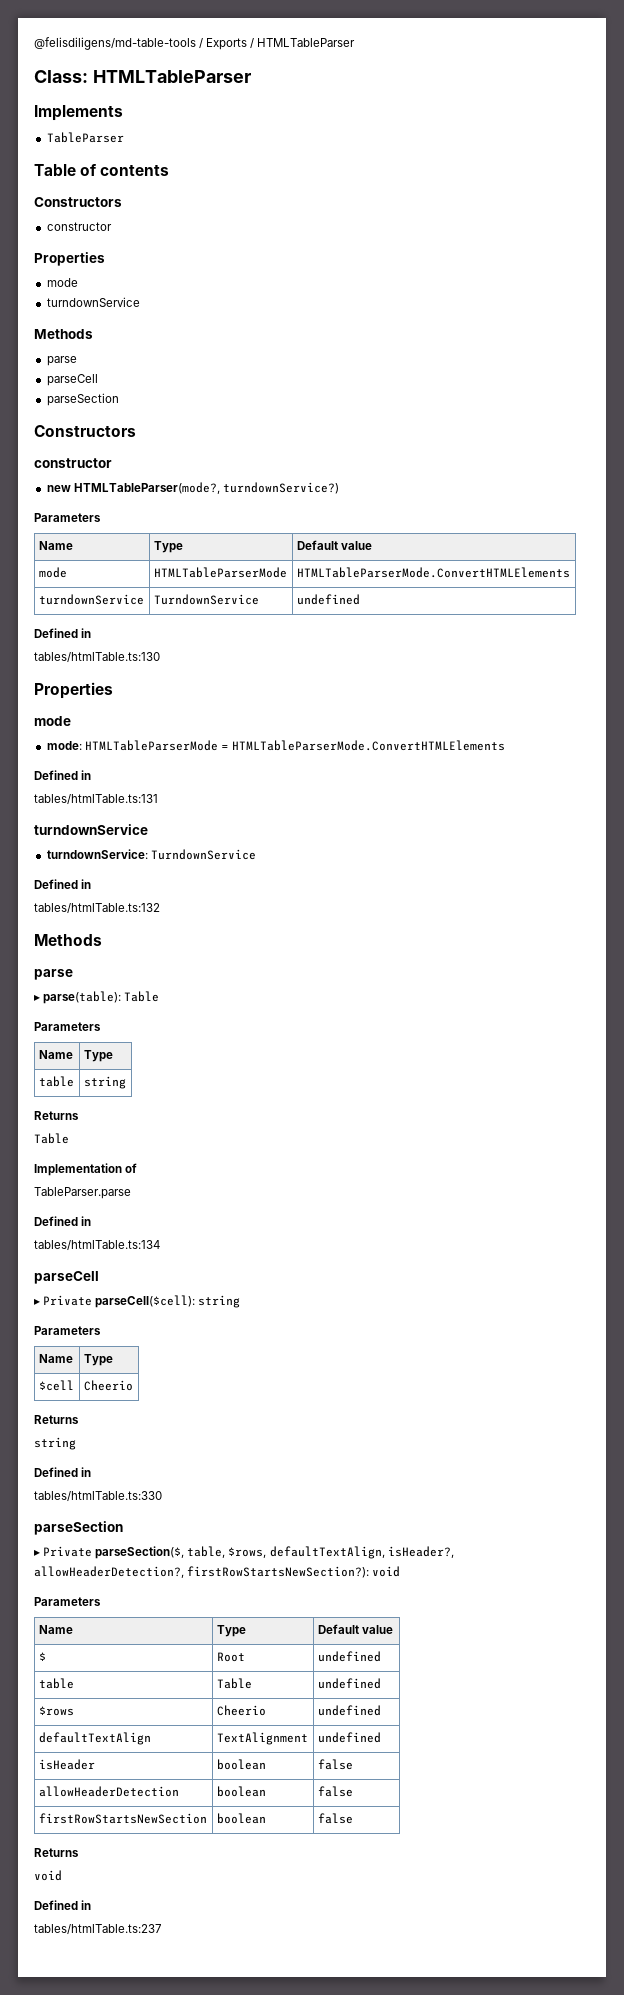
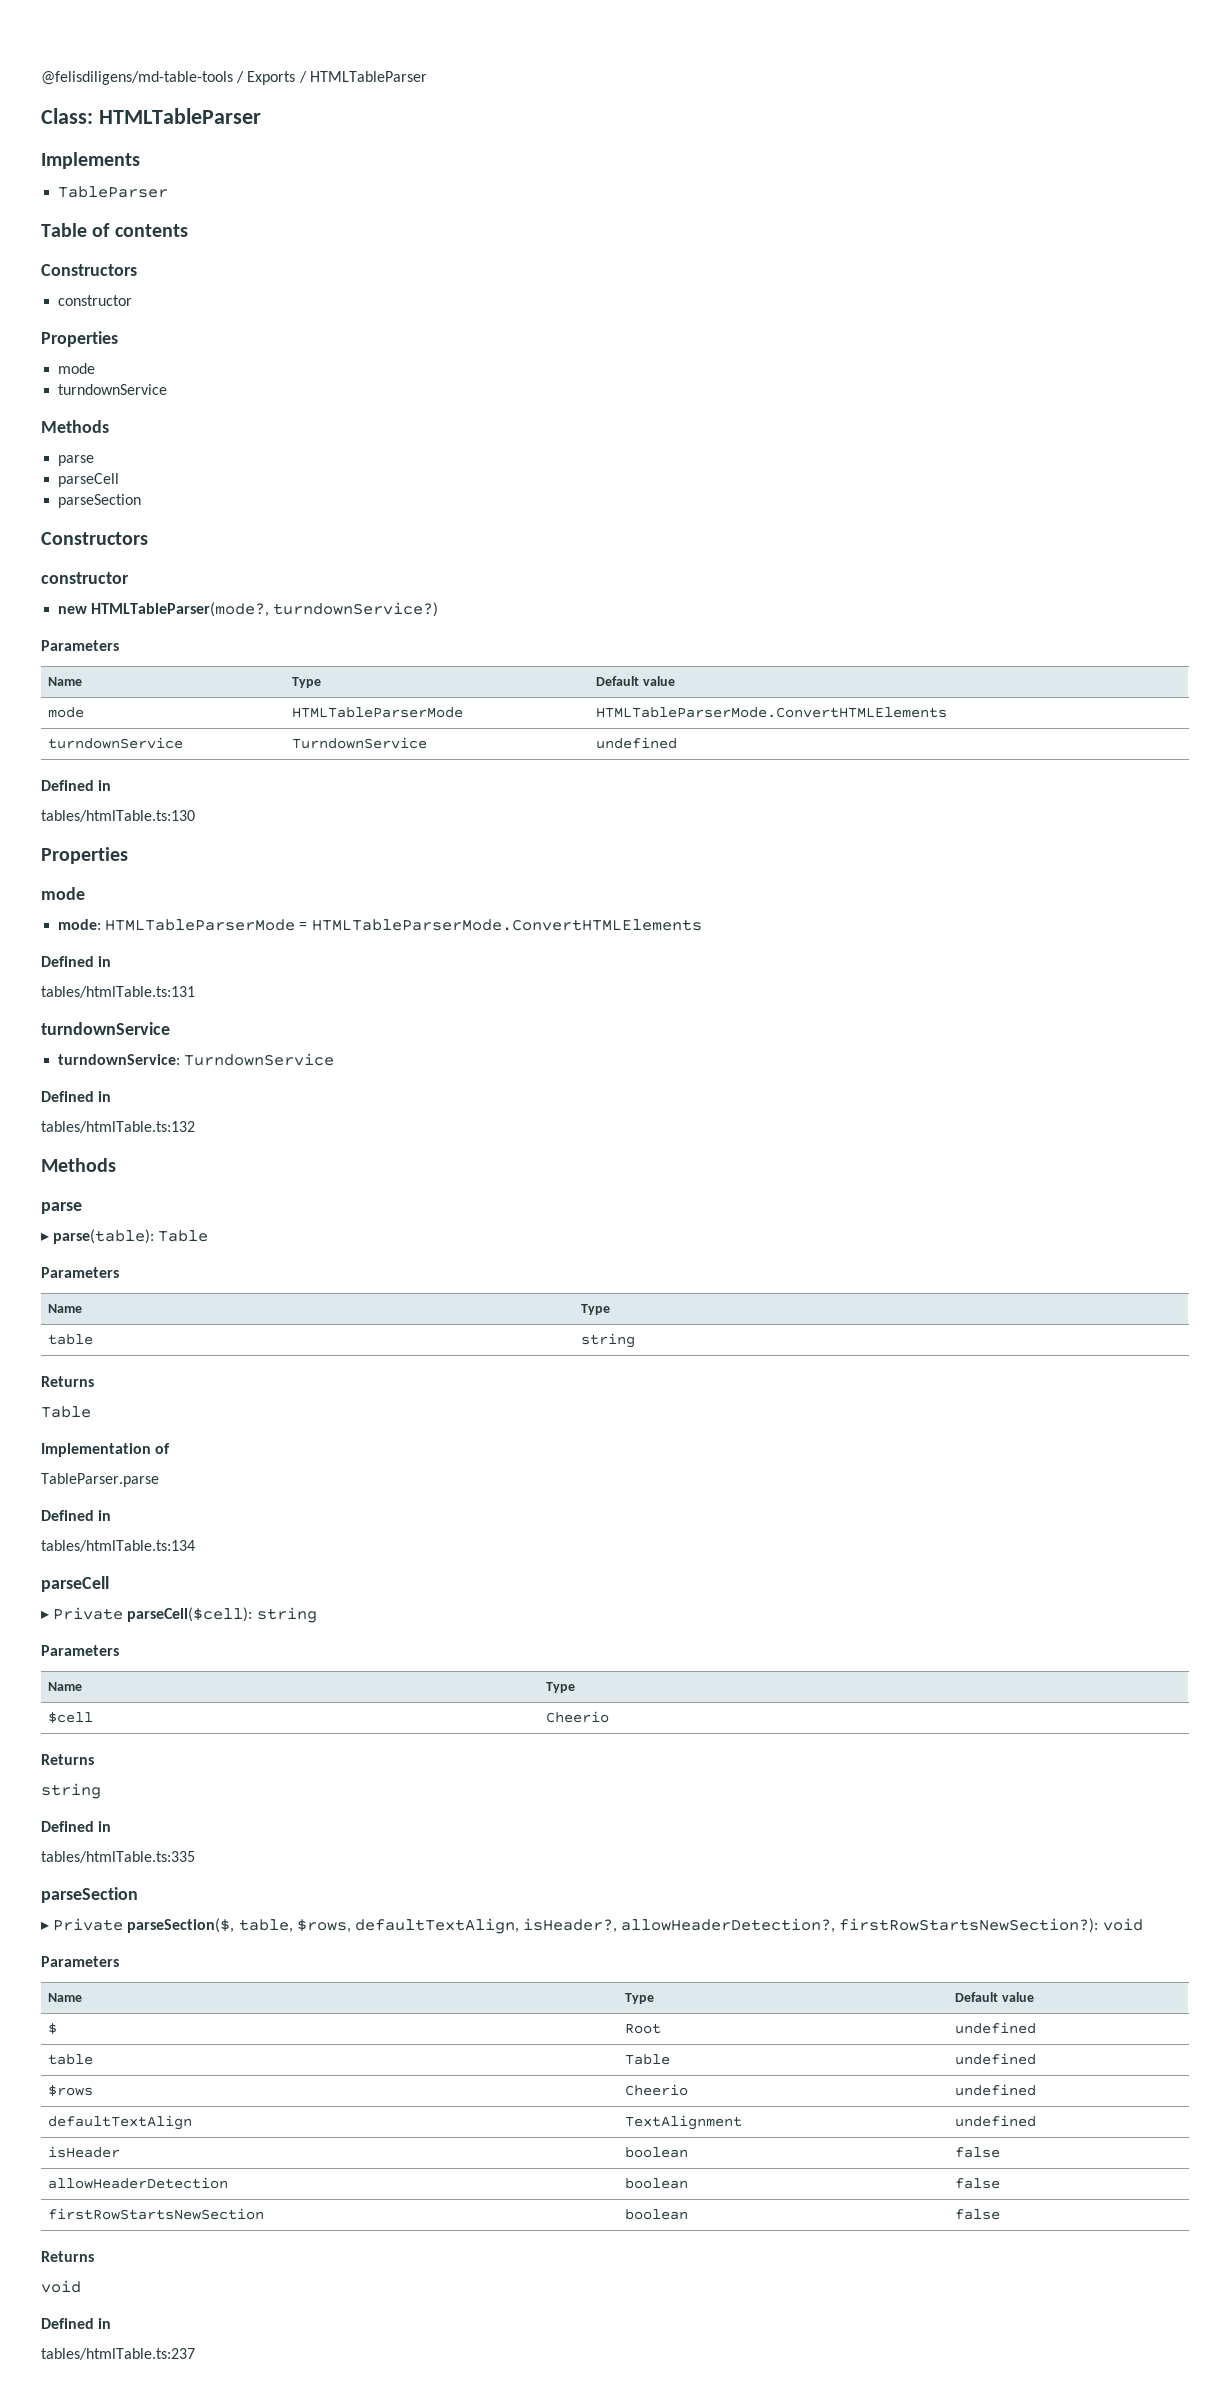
[34,1491,162,1502] tables/htmlTable.ts:330 -> [41,1851,195,1863] tables/htmlTable.ts:335

